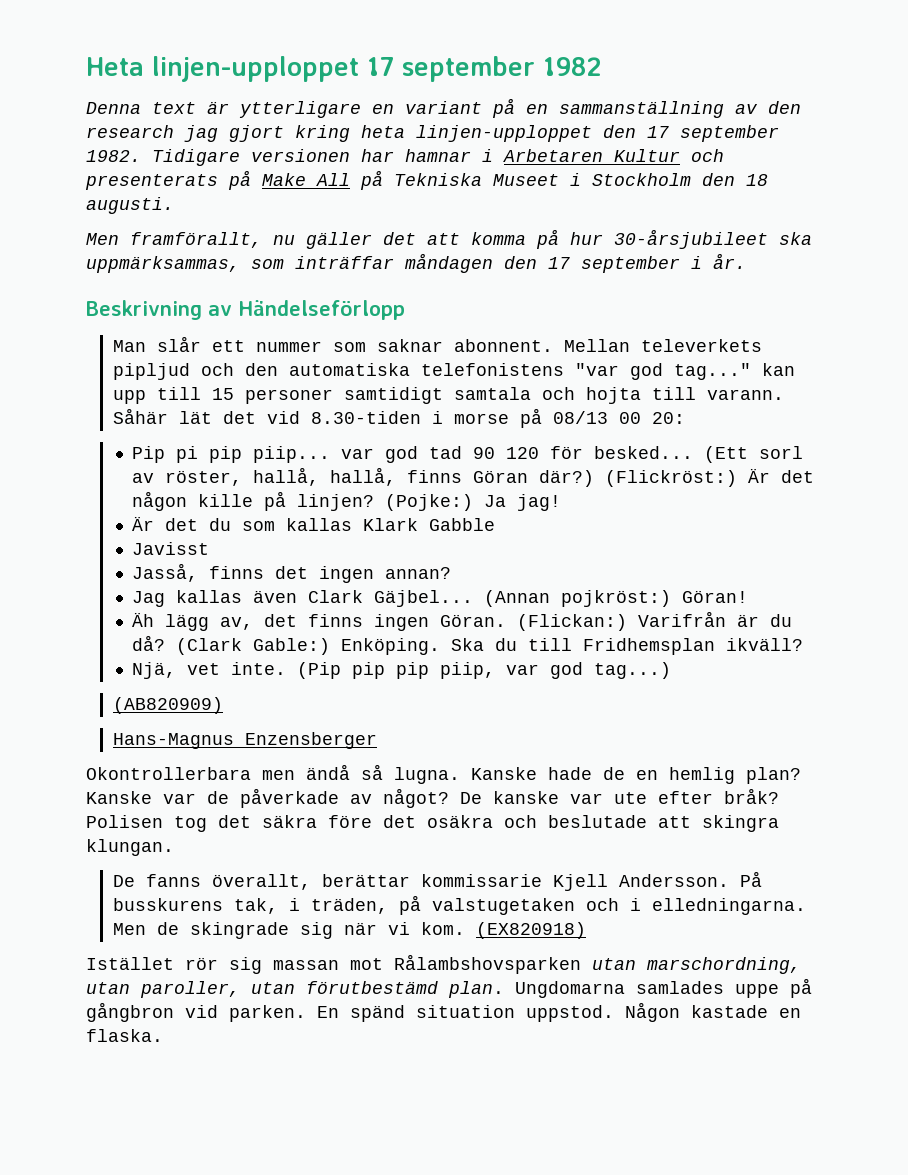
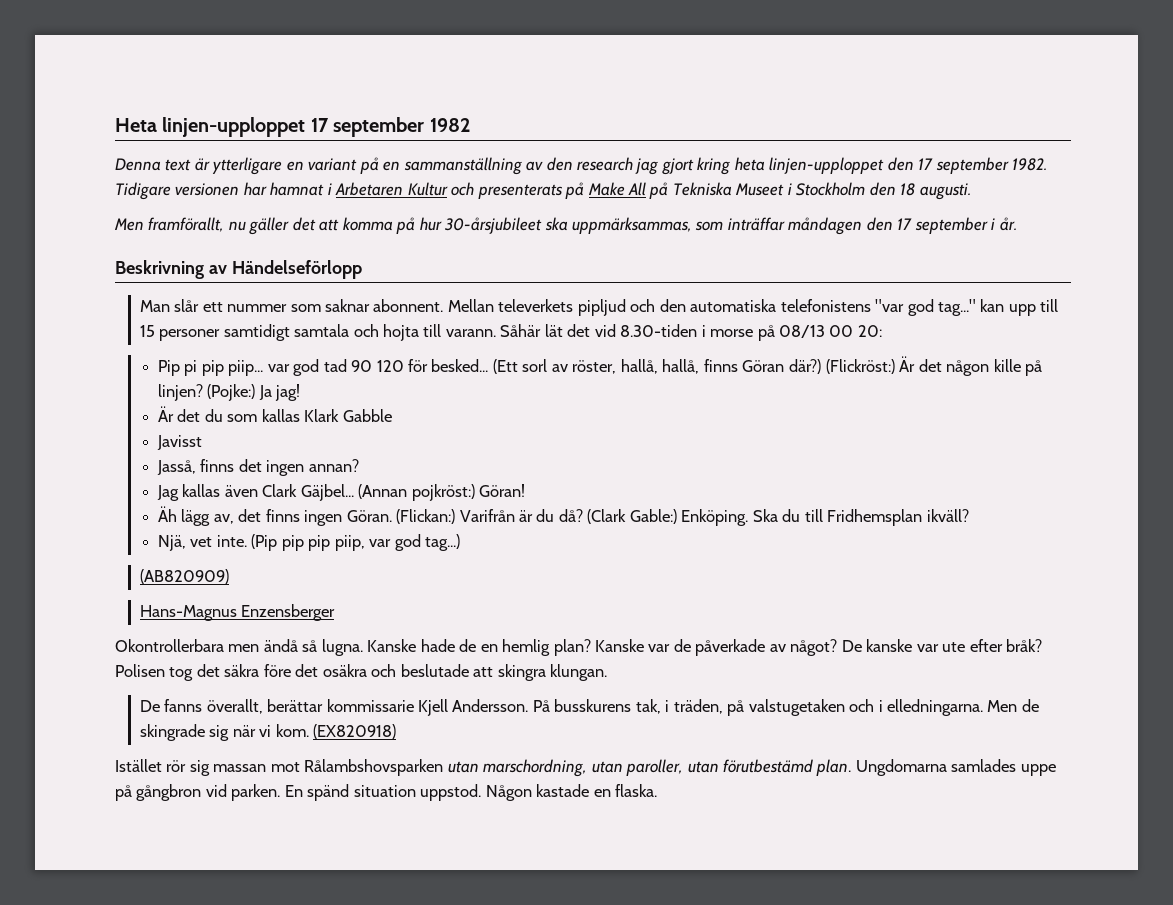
[405,149,471,162] hamnar -> [270,182,325,196] hamnat

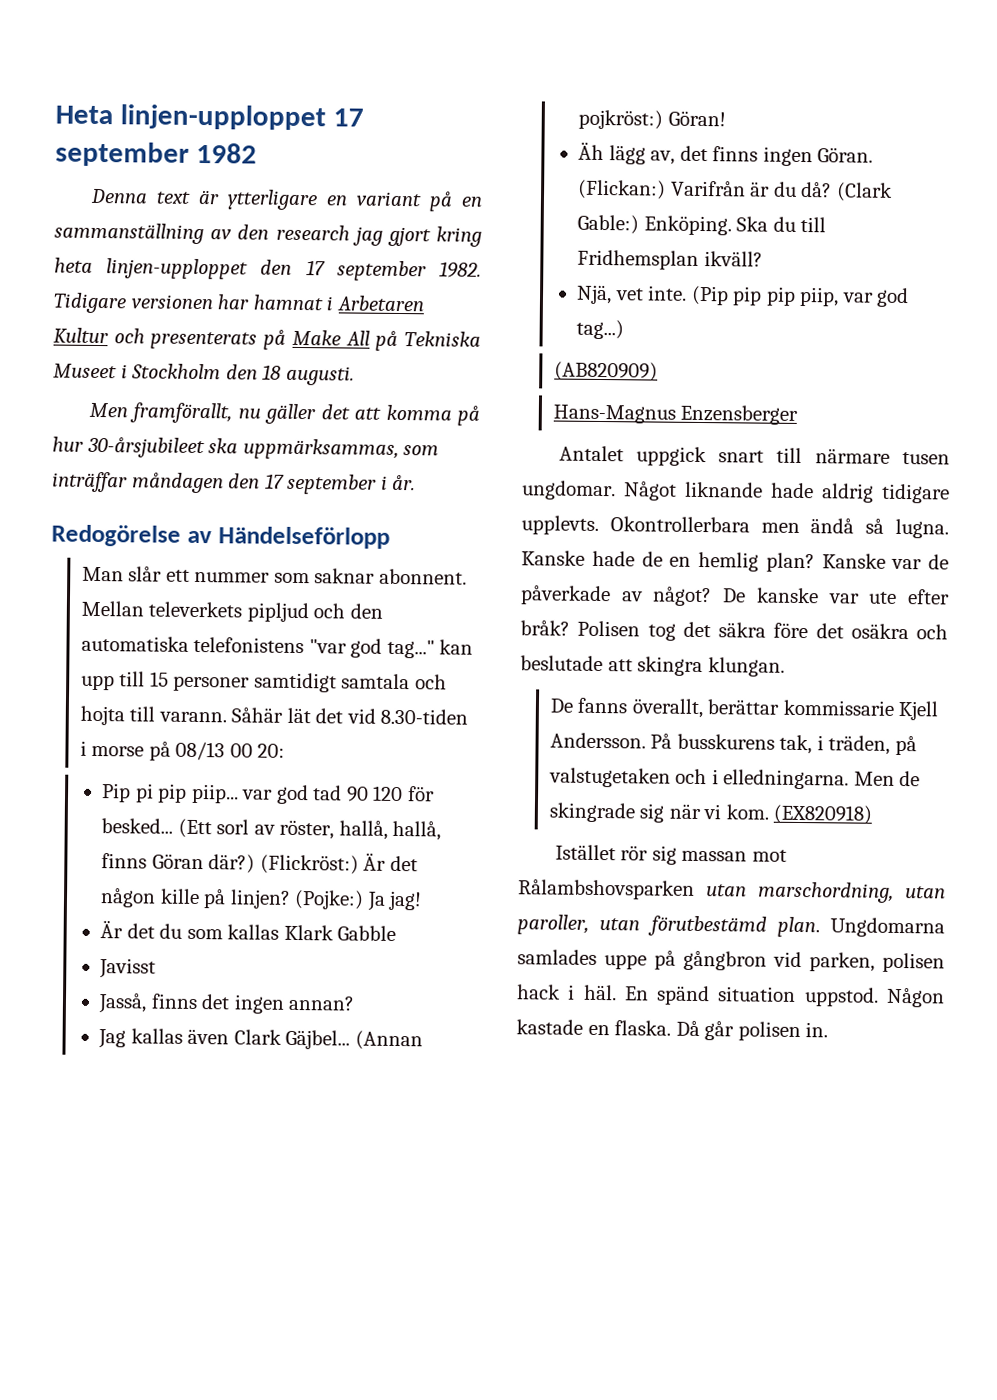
[115,260,204,279] Beskrivning -> [51,524,181,547] Redogörelse
(336, 612) none -> [558,445,950,467] [521,480,950,504] [521,515,599,535] Antalet uppgick snart till närmare tusen ungdomar. Något liknande hade aldrig tidigare upplevts.
[231,784,281,801] parken. -> [809,952,945,973] [517,984,617,1001] parken, polisen hack i häl.
(658, 790) none -> [675,1020,829,1042] Då går polisen in.

